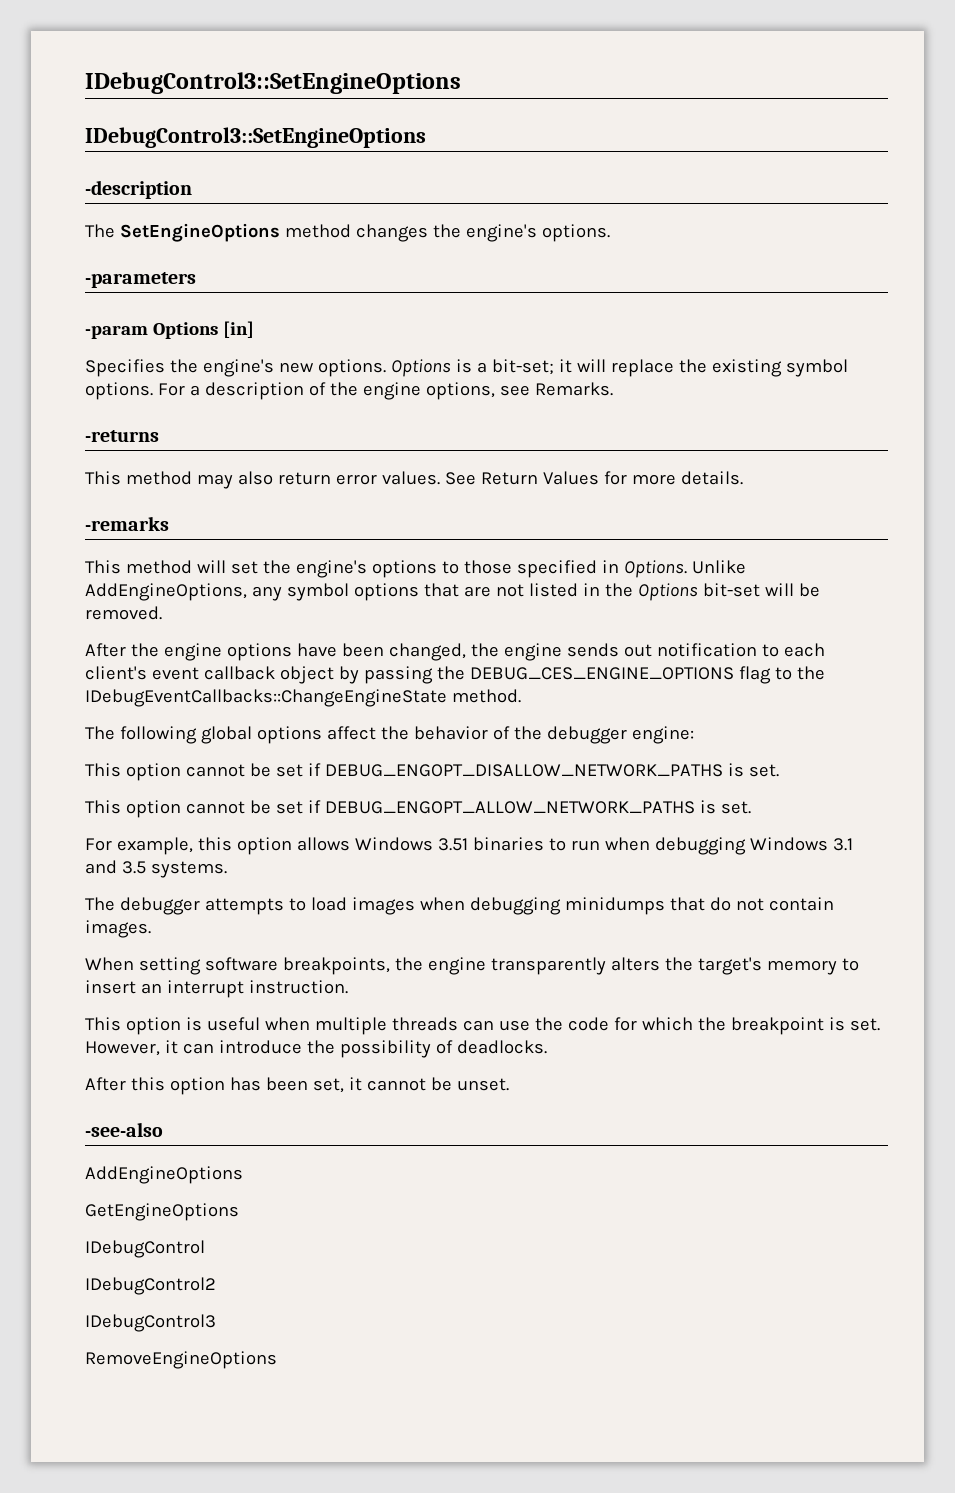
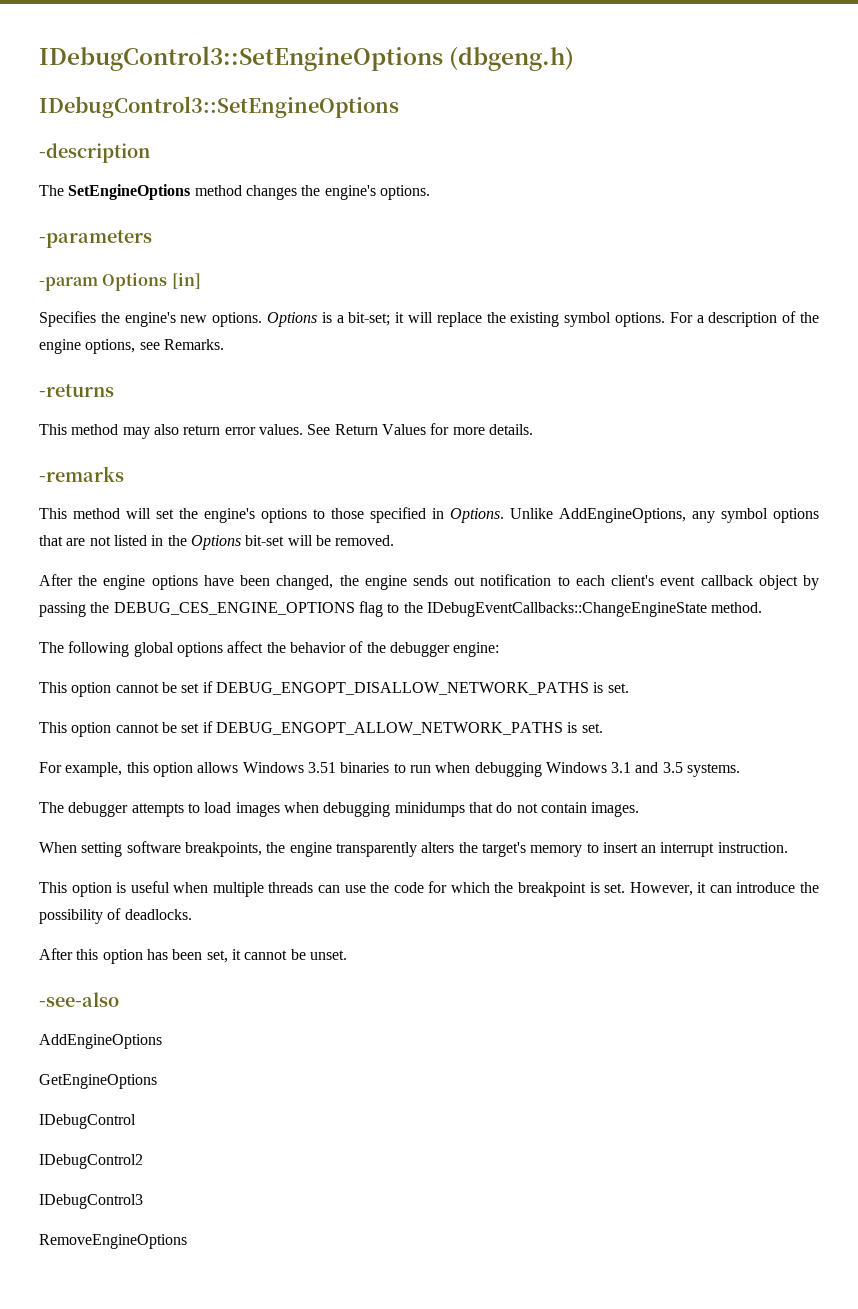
[85,72,461,94] IDebugControl3::SetEngineOptions -> [39,46,575,71] IDebugControl3::SetEngineOptions (dbgeng.h)

